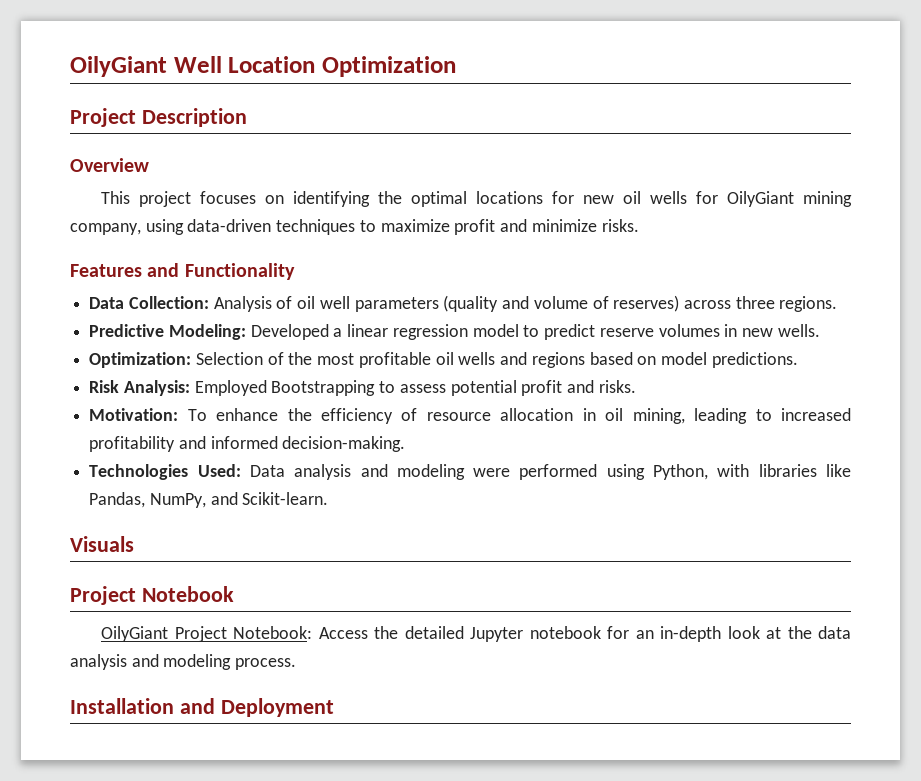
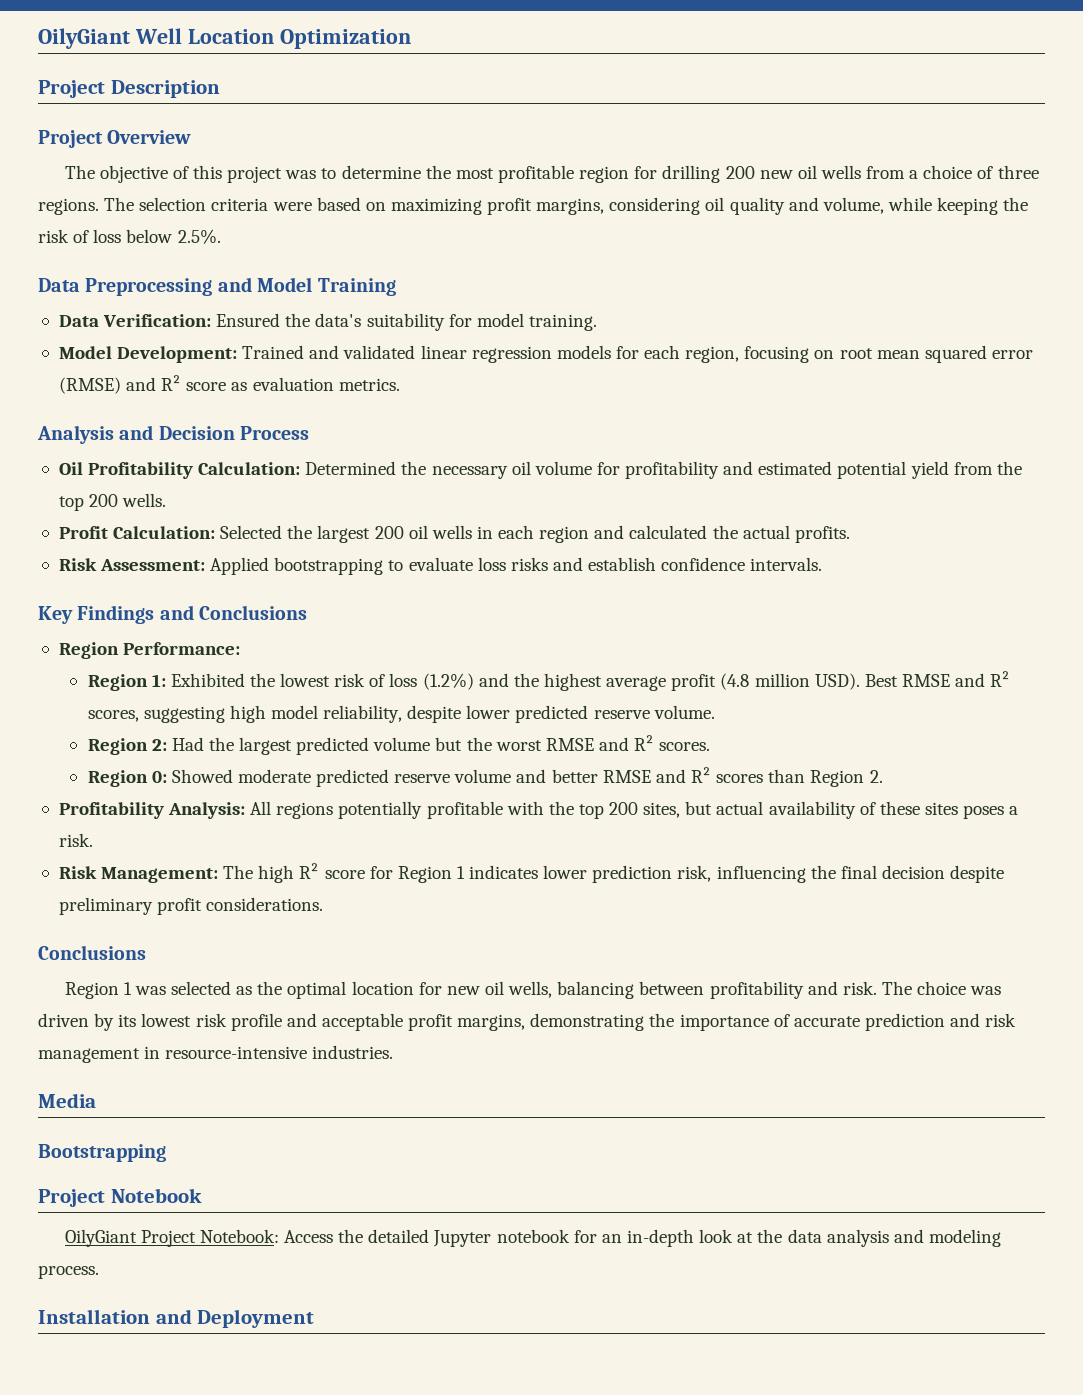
(247, 117) none -> [38,130,103,148] Project
[101,191,371,207] This project focuses on identifying -> [64,165,1039,183] [38,197,1029,215] [38,229,221,244] [38,277,396,296] [58,313,597,331] [58,345,1033,363] [58,375,400,394] [37,425,310,444] [58,461,1022,479] [58,493,167,511] [58,525,850,543] [58,557,823,575] [38,605,308,624] [58,642,241,659] [87,671,1011,691] [87,705,715,723] [87,735,711,755] [87,767,883,787] [58,801,1019,819] [58,833,93,847] [58,863,1005,883] [58,897,324,915] [38,945,146,960] [64,981,253,999] The objective of this project was to determine the most profitable region for drilling 200 new oil wells from a choice of three regions. The selection criteria were based on maximizing profit margins, considering oil quality and volume, while keeping the risk of loss below 2.5%. // Data Preprocessing and Model Training // Data Verification: Ensured the data's suitability for model training. // Model Development: Trained and validated linear regression models for each region, focusing on root mean squared error (RMSE) and R² score as evaluation metrics. // Analysis and Decision Process // Oil Profitability Calculation: Determined the necessary oil volume for profitability and estimated potential yield from the top 200 wells. // Profit Calculation: Selected the largest 200 oil wells in each region and calculated the actual profits. // Risk Assessment: Applied bootstrapping to evaluate loss risks and establish confidence intervals. // Key Findings and Conclusions // Region Performance: // Region 1: Exhibited the lowest risk of loss (1.2%) and the highest average profit (4.8 million USD). Best RMSE and R² scores, suggesting high model reliability, despite lower predicted reserve volume. // Region 2: Had the largest predicted volume but the worst RMSE and R² scores. // Region 0: Showed moderate predicted reserve volume and better RMSE and R² scores than Region 2. // Profitability Analysis: All regions potentially profitable with the top 200 sites, but actual availability of these sites poses a risk. // Risk Management: The high R² score for Region 1 indicates lower prediction risk, influencing the final decision despite preliminary profit considerations. // Conclusions // Region 1 was selected as
[476,191,544,204] locations -> [351,981,414,995] location
[650,191,853,207] [70,219,639,235] [70,263,295,280] [89,295,838,312] [89,324,820,340] [89,352,798,368] [89,380,636,396] [89,408,852,424] [89,436,406,452] [89,464,851,480] [89,492,329,508] [70,536,134,552] wells for OilyGiant mining company, using data-driven techniques to maximize profit and minimize risks. // Features and Functionality // Data Collection: Analysis of oil well parameters (quality and volume of reserves) across three regions. // Predictive Modeling: Developed a linear regression model to predict reserve volumes in new wells. // Optimization: Selection of the most profitable oil wells and regions based on model predictions. // Risk Analysis: Employed Bootstrapping to assess potential profit and risks. // Motivation: To enhance the efficiency of resource allocation in oil mining, leading to increased profitability and informed decision-making. // Technologies Used: Data analysis and modeling were performed using Python, with libraries like Pandas, NumPy, and Scikit-learn. // Visuals -> [508,981,1002,999] [38,1013,1017,1031] [38,1045,394,1063] [38,1093,96,1108] [38,1144,166,1162] wells, balancing between profitability and risk. The choice was driven by its lowest risk profile and acceptable profit margins, demonstrating the importance of accurate prediction and risk management in resource-intensive industries. // Media // Bootstrapping

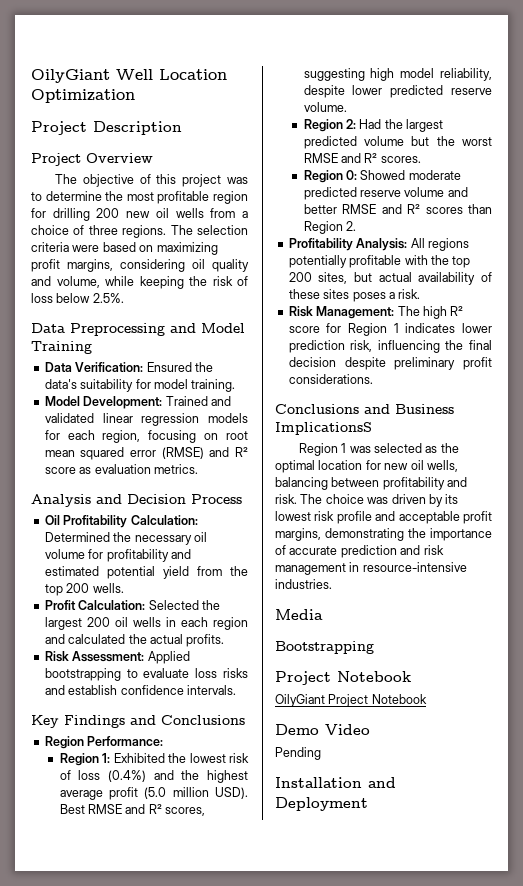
[422,673,474,690] (1.2%) -> [107,770,146,782] (0.4%)
[720,673,750,690] (4.8 -> [144,787,167,799] (5.0
(146, 952) none -> [364,404,454,414] [275,422,372,435] and Business ImplicationsS
[199,1229,1001,1247] [38,1265,99,1279] Notebook: Access the detailed Jupyter notebook for an in-depth look at the data analysis and modeling process. -> [371,694,427,704] [275,724,370,735] [275,747,321,760] Notebook // Demo Video // Pending

